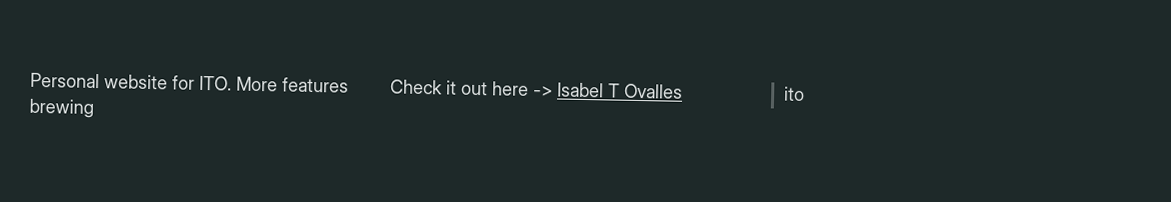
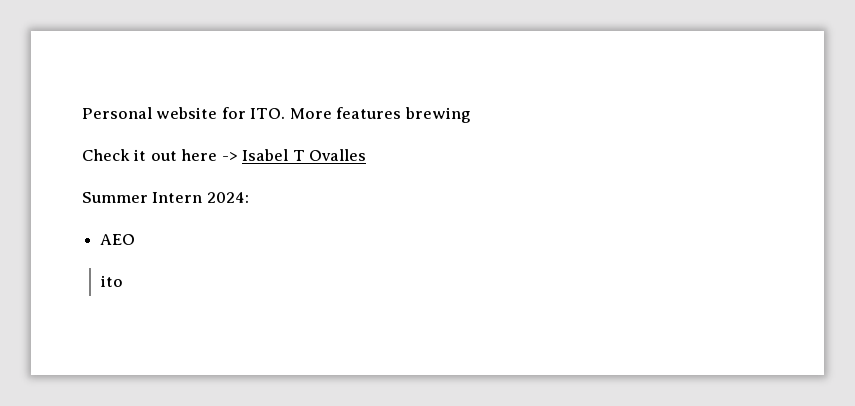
(683, 91) none -> [82,192,249,203] [100,234,136,245] // Summer Intern 2024: // AEO

